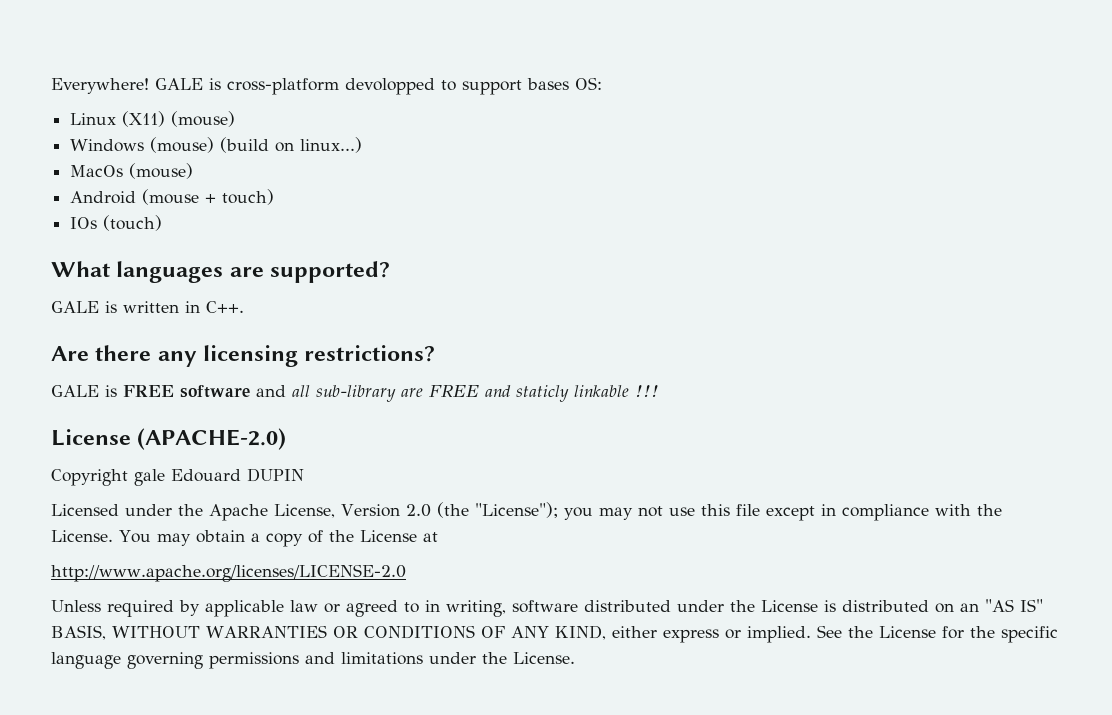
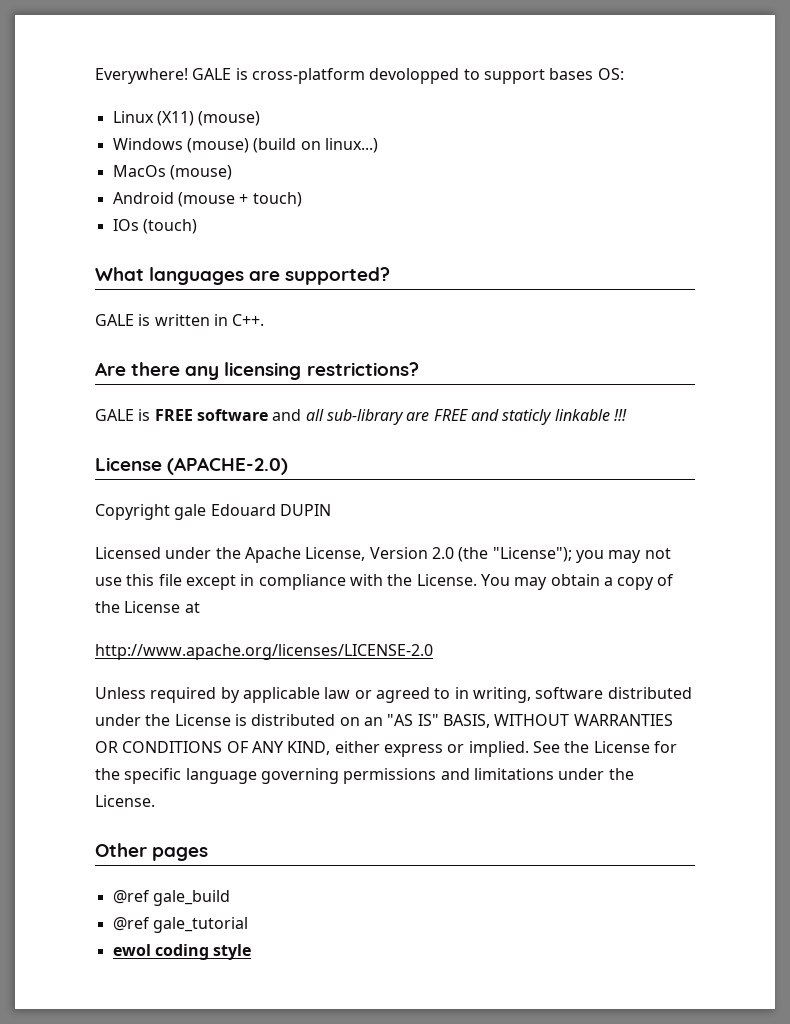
(575, 658) none -> [95,843,209,861] [112,890,230,906] [112,917,248,933] [112,944,252,960] // Other pages // @ref gale_build // @ref gale_tutorial // ewol coding style

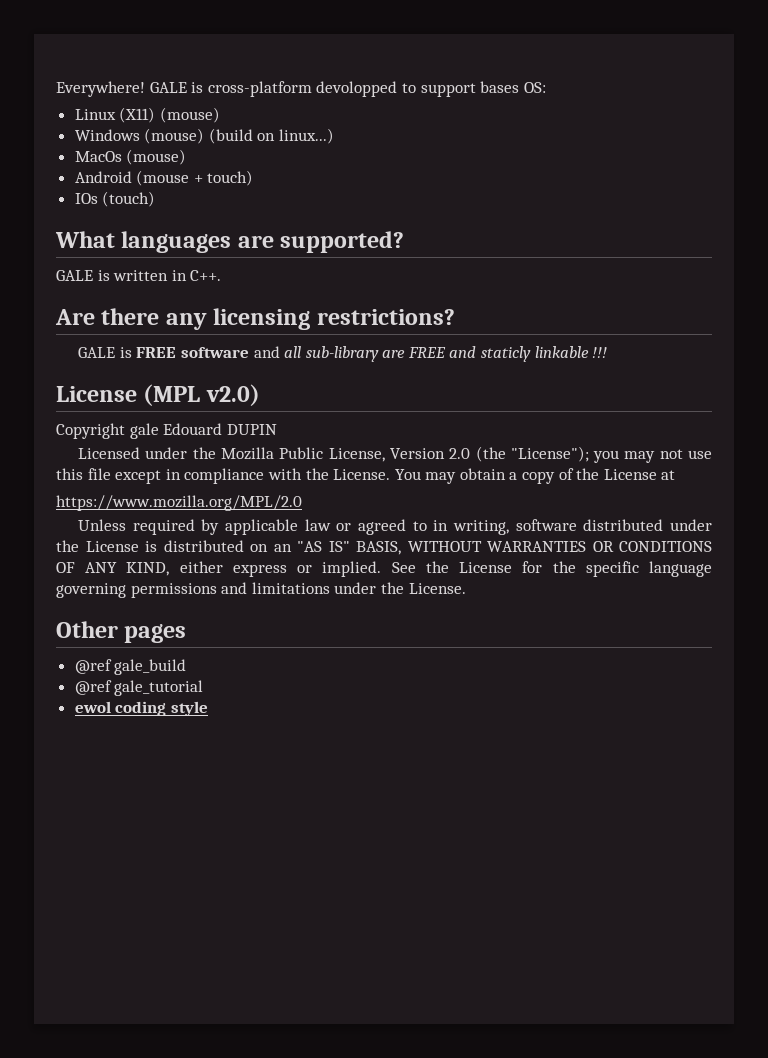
[167,457,289,475] (APACHE-2.0) -> [143,384,260,406] (MPL v2.0)
[244,547,301,563] Apache -> [221,447,324,460] Mozilla Public
[95,644,433,660] http://www.apache.org/licenses/LICENSE-2.0 -> [56,495,302,511] https://www.mozilla.org/MPL/2.0

